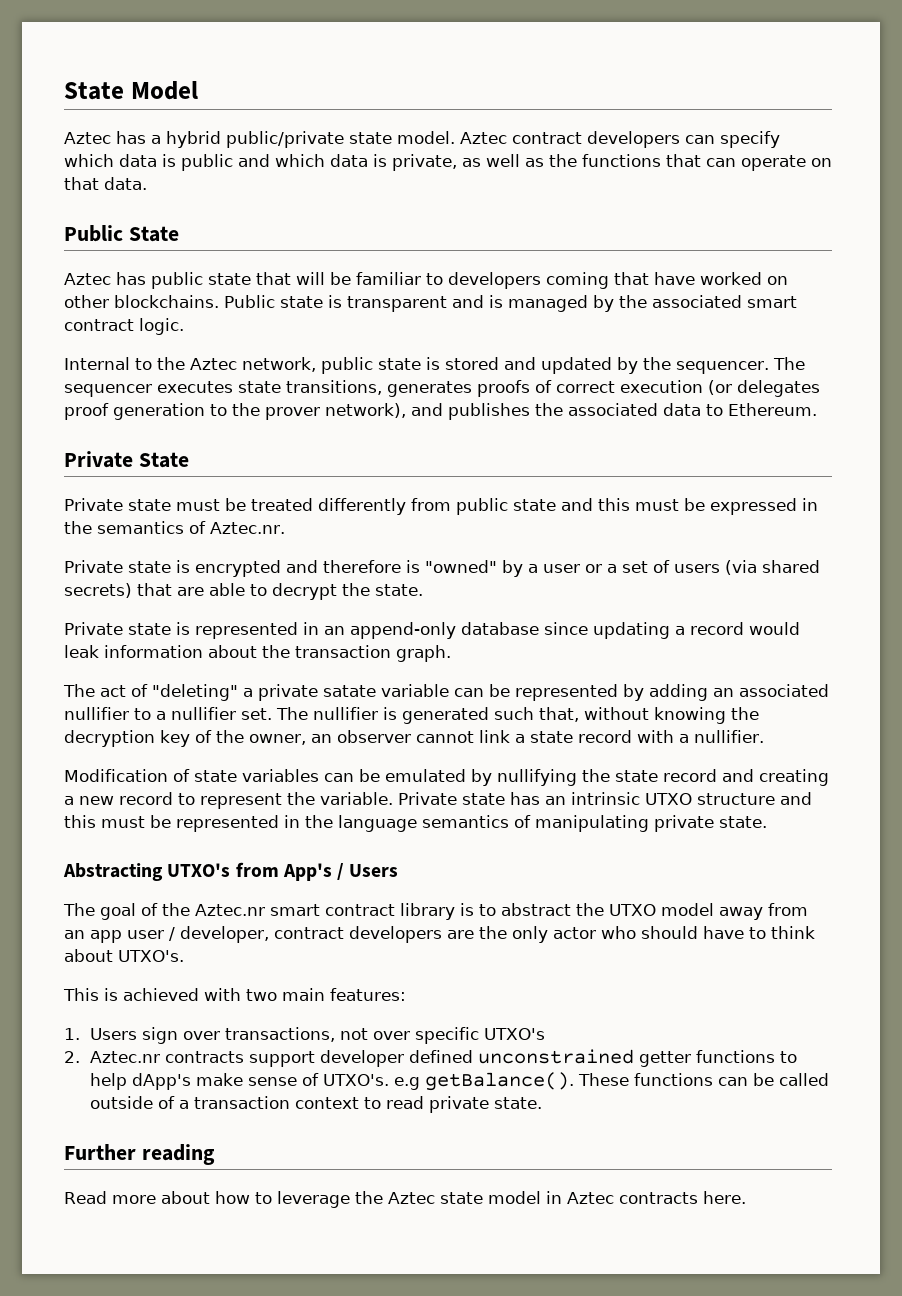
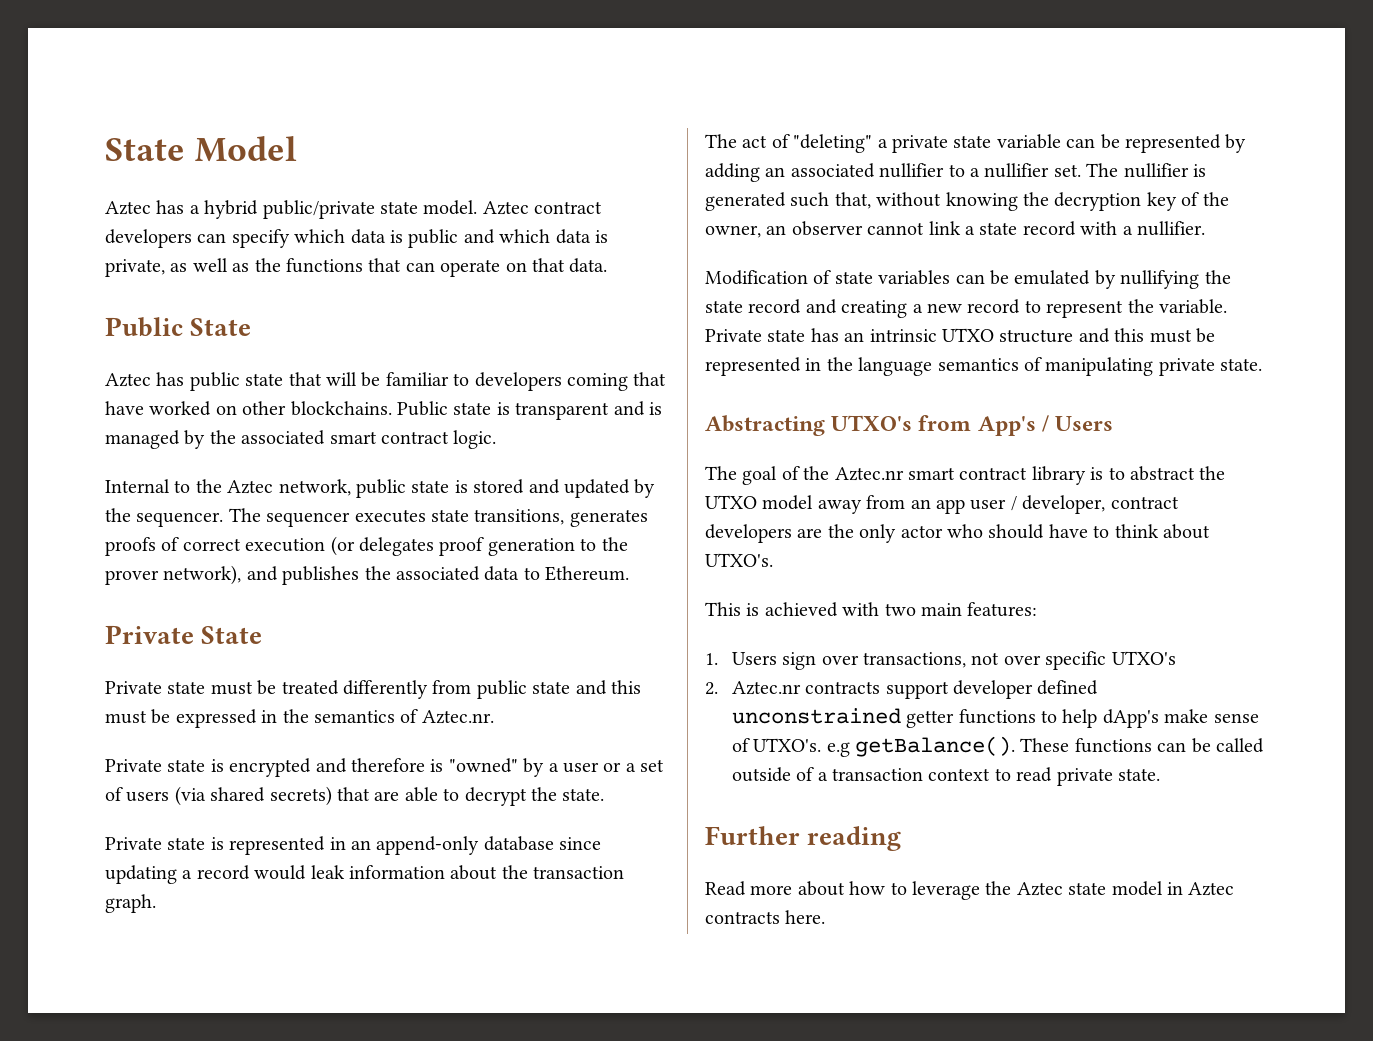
[323,685,376,697] satate -> [953,135,992,148] state

